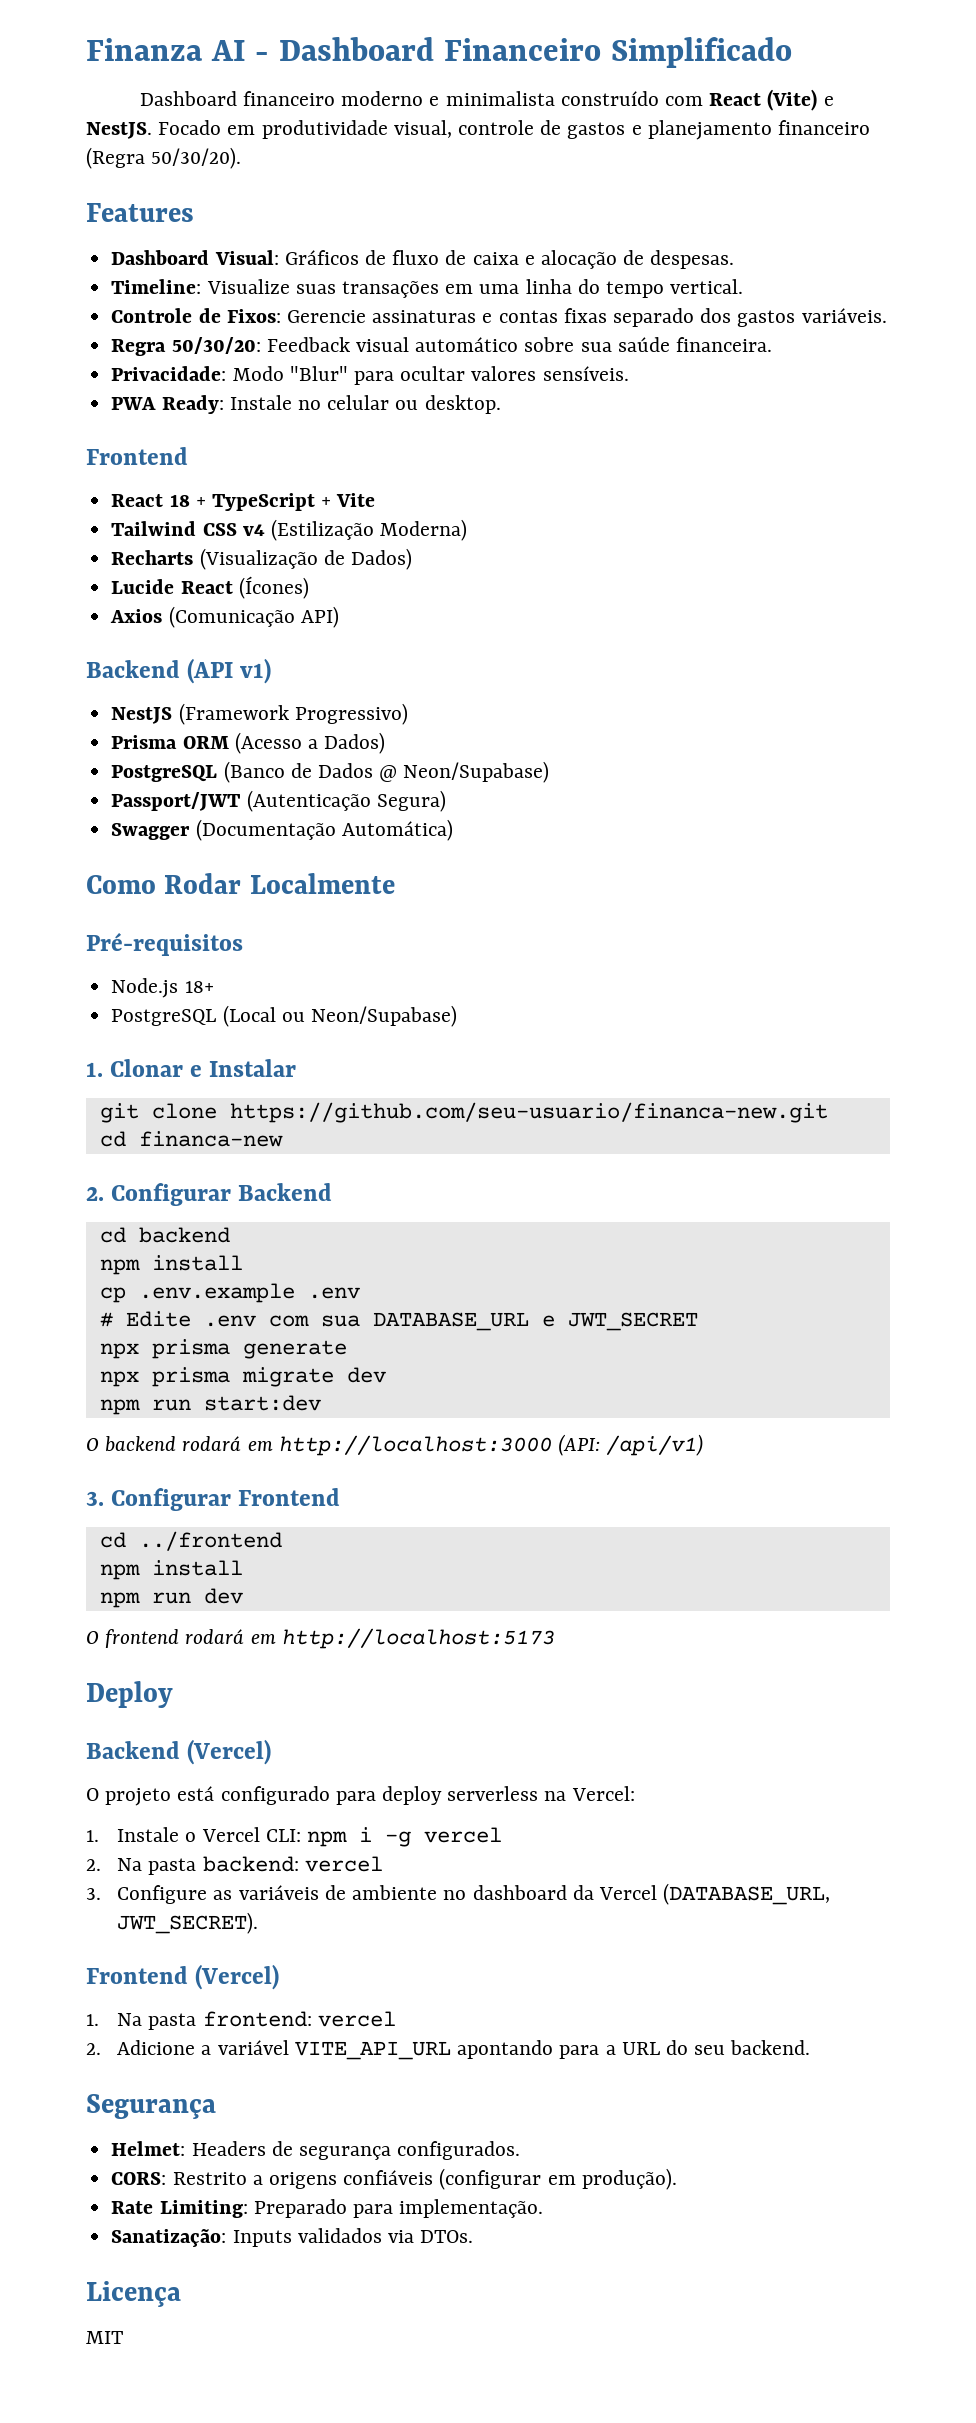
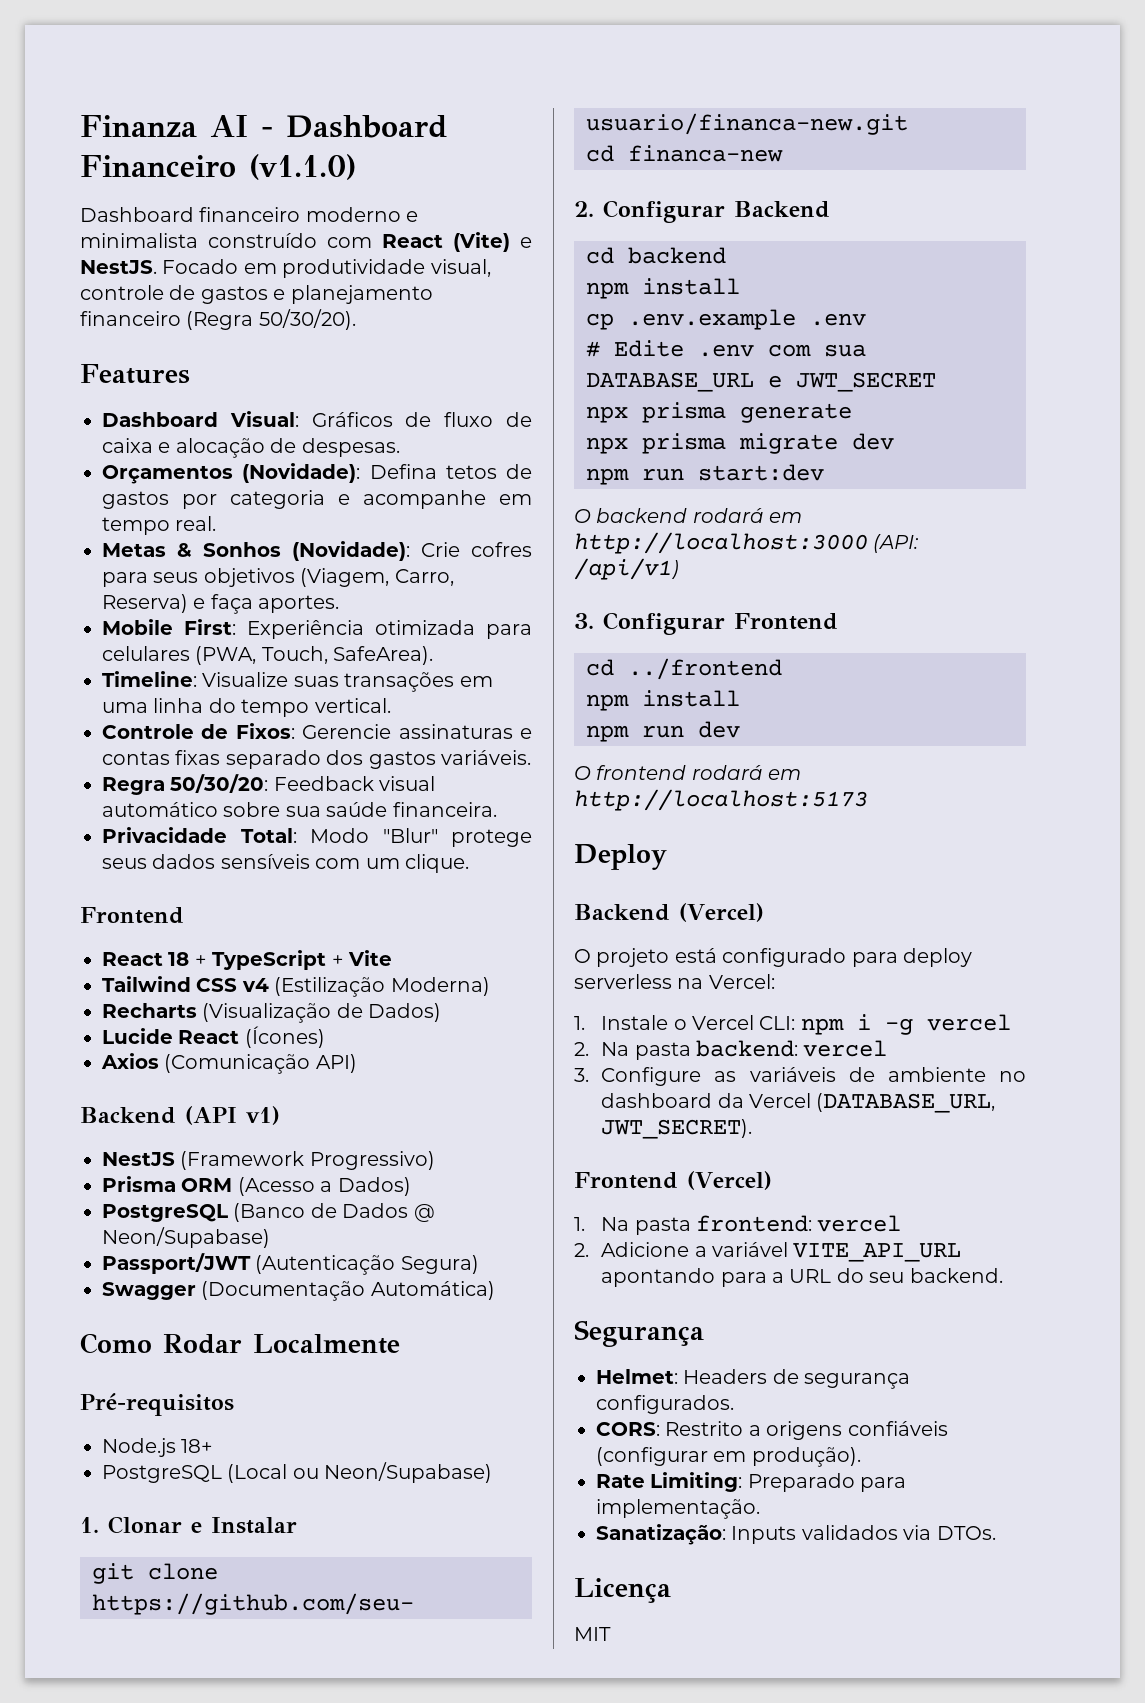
[610,37,792,68] Simplificado -> [249,154,356,180] (v1.1.0)
(735, 259) none -> [102,463,532,484] [102,490,532,509] [102,516,217,535] [102,541,532,561] [102,568,454,587] [102,594,340,614] [102,619,532,639] [102,646,434,665] // Orçamentos (Novidade): Defina tetos de gastos por categoria e acompanhe em tempo real. // Metas & Sonhos (Novidade): Crie cofres para seus objetivos (Viagem, Carro, Reserva) e faça aportes. // Mobile First: Experiência otimizada para celulares (PWA, Touch, SafeArea).
[111,366,629,385] [111,395,501,414] Privacidade: Modo "Blur" para ocultar valores sensíveis. // PWA Ready: Instale no celular ou desktop. -> [102,827,532,847] [102,854,469,873] Privacidade Total: Modo "Blur" protege seus dados sensíveis com um clique.

